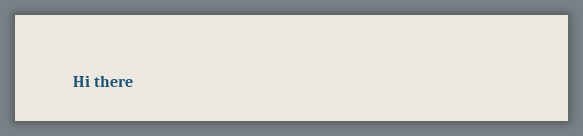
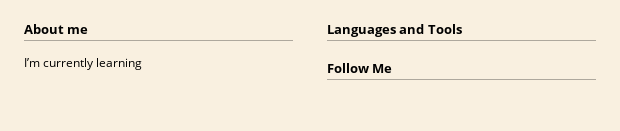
[73,75,134,87] Hi there -> [24,24,89,34] [24,58,143,70] [327,24,462,37] [327,63,393,73] About me // I’m currently learning // Languages and Tools // Follow Me

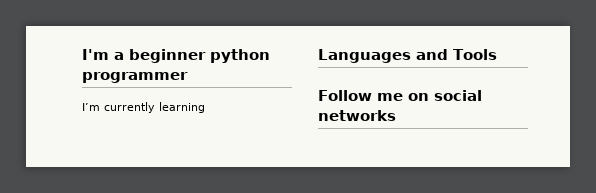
[24,24,89,34] About me -> [82,49,270,63] [82,72,188,83] I'm a beginner python programmer
[372,64,393,73] Me -> [377,90,482,101] [318,110,396,121] me on social networks

